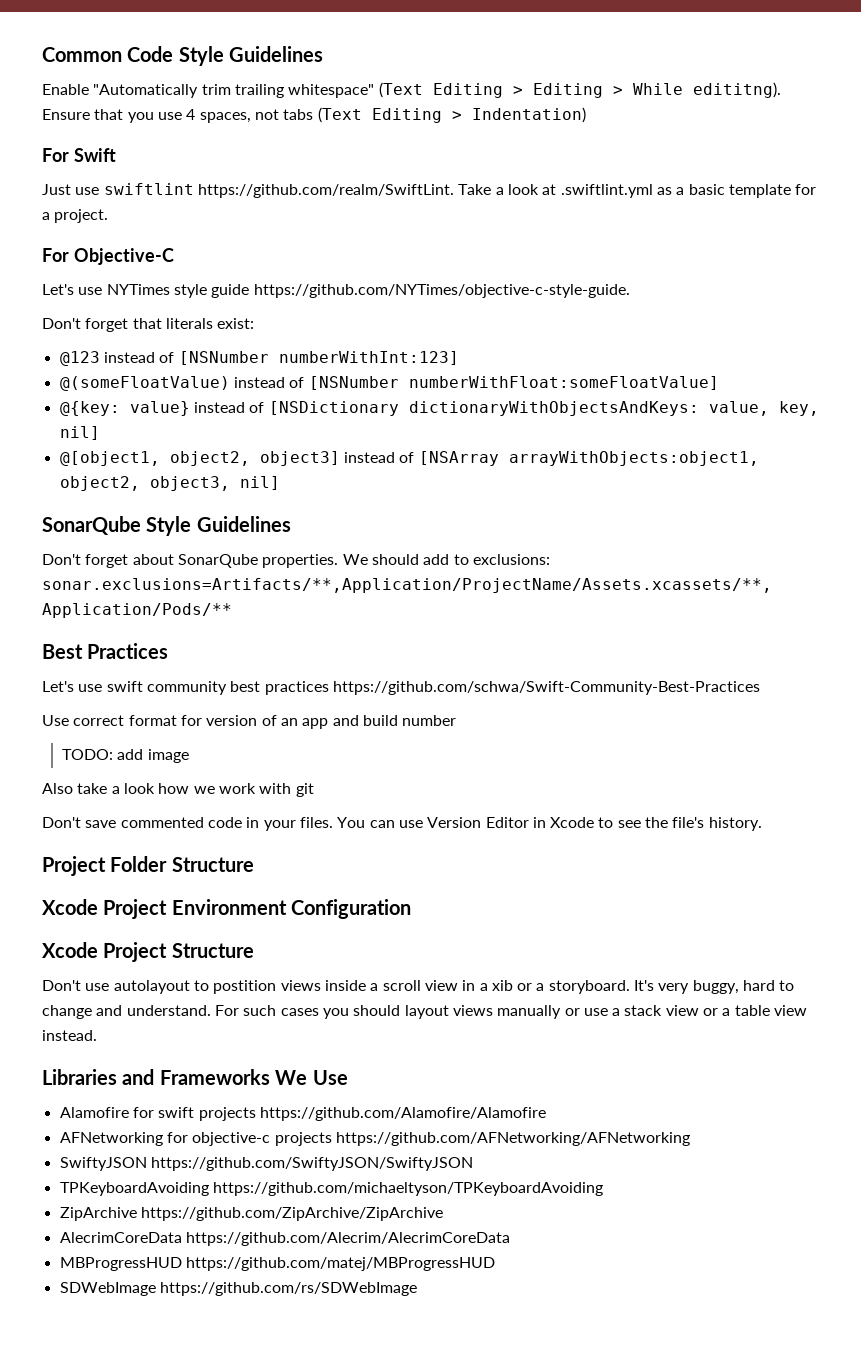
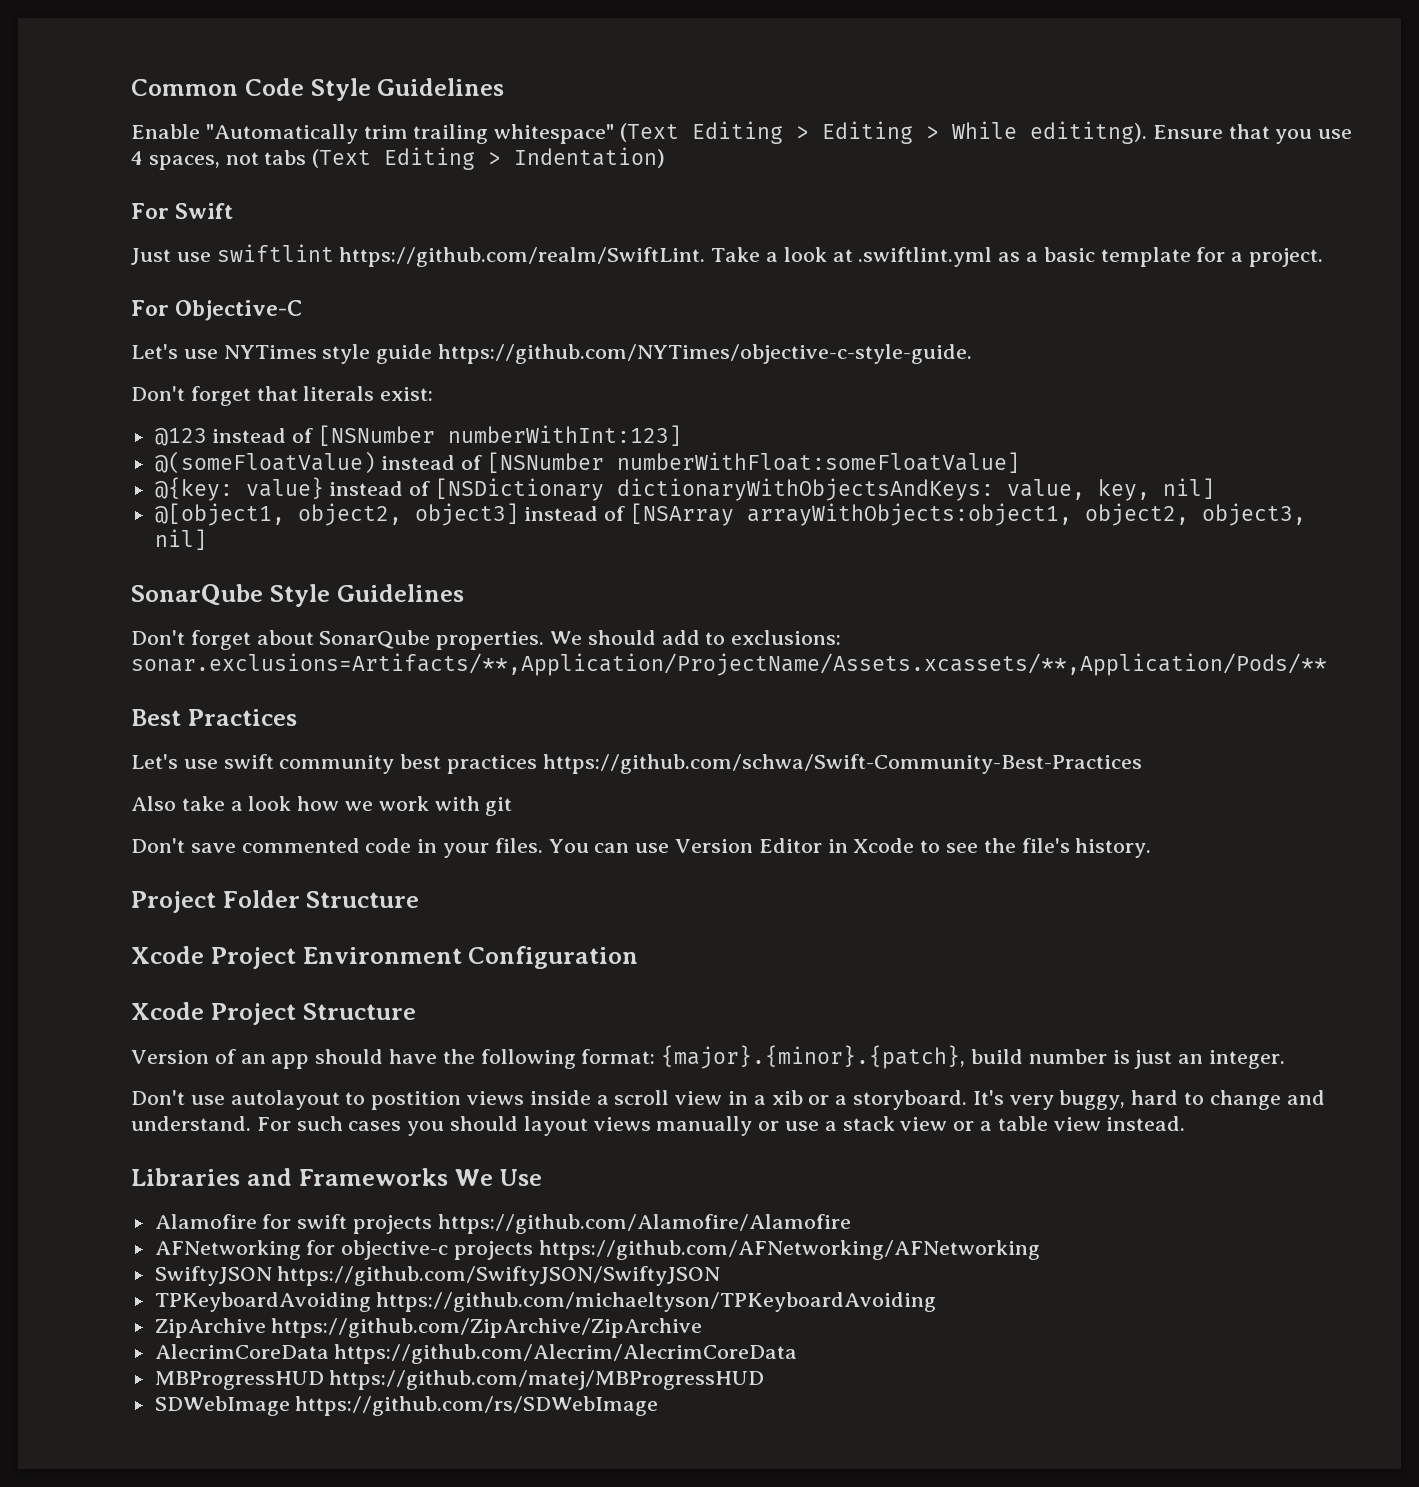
[42,715,457,729] [62,749,189,763] // Use correct format for version of an app and build number // TODO: add image -> (1142, 764) none
(254, 950) none -> [131,1045,1286,1069] // Version of an app should have the following format: {major}.{minor}.{patch}, build number is just an integer.

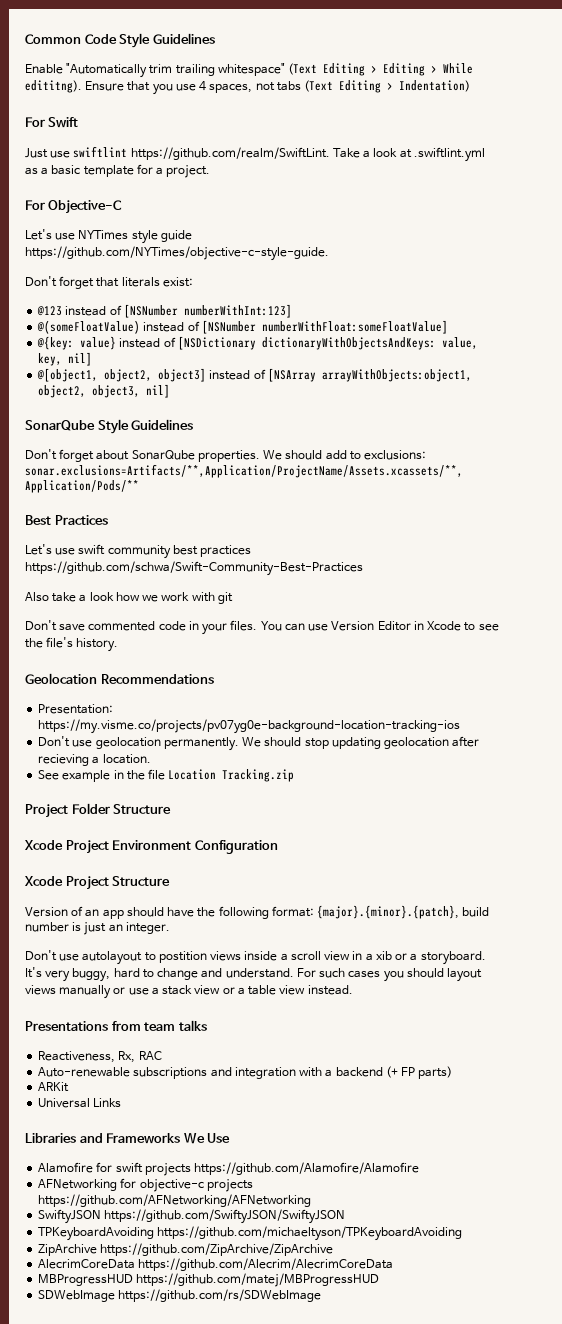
(1152, 848) none -> [25,673,214,684] [38,704,114,714] [38,719,461,734] [38,736,480,751] [38,754,151,766] [38,769,295,782] // Geolocation Recommendations // Presentation: https://my.visme.co/projects/pv07yg0e-background-location-tracking-ios // Don't use geolocation permanently. We should stop updating geolocation after recieving a location. // See example in the file Location Tracking.zip
(1186, 1123) none -> [25,1020,207,1031] [38,1051,162,1063] [38,1066,453,1079] [38,1082,70,1092] [38,1098,122,1108] // Presentations from team talks // Reactiveness, Rx, RAC // Auto-renewable subscriptions and integration with a backend (+ FP parts) // ARKit // Universal Links

